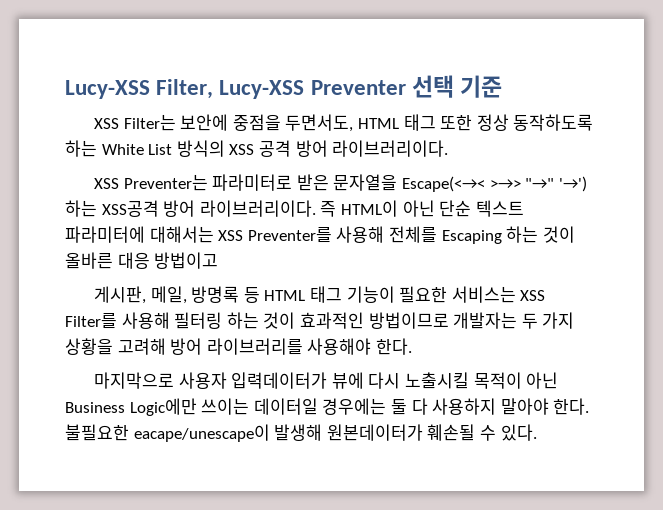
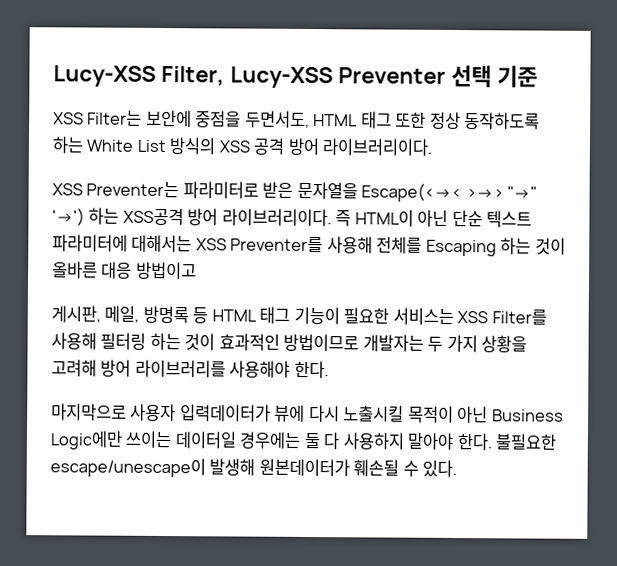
[133,424,270,442] eacape/unescape이 -> [50,457,206,478] escape/unescape이

